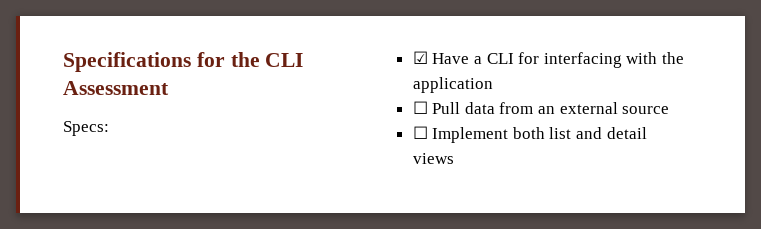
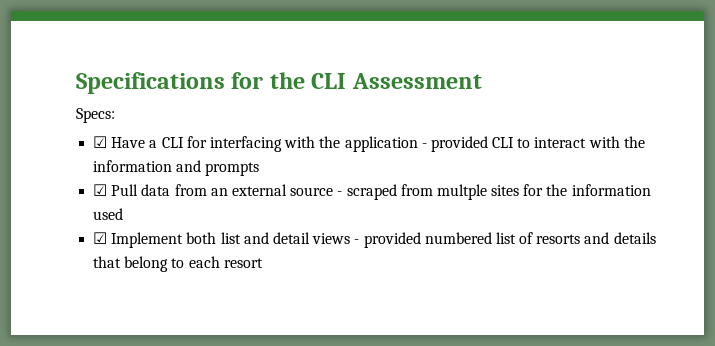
[412,101,428,114] // ☐ -> [421,136,645,152] [93,160,260,176] [93,184,108,196] - provided CLI to interact with the information and prompts // ☑
[412,126,428,139] // ☐ -> [337,184,651,200] [93,208,124,220] [93,232,108,244] - scraped from multple sites for the information used // ☑
(454, 158) none -> [354,232,656,248] [93,256,263,272] - provided numbered list of resorts and details that belong to each resort

